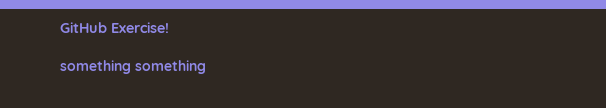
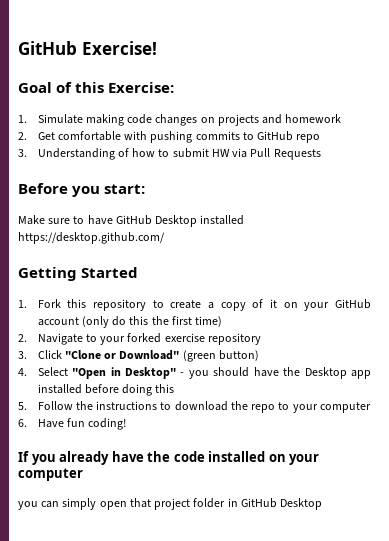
[60,60,206,74] something something -> [18,82,175,93] [18,114,342,126] [18,131,321,143] [18,148,321,160] [18,183,146,197] [18,215,245,227] [18,232,165,244] [18,267,139,281] [18,299,371,311] [37,316,223,328] [18,333,261,345] [18,350,259,362] [18,367,371,379] [37,384,175,396] [18,401,371,413] [18,418,127,430] [18,451,320,465] [18,468,83,481] [18,498,323,510] Goal of this Exercise: // 1. Simulate making code changes on projects and homework // 2. Get comfortable with pushing commits to GitHub repo // 3. Understanding of how to submit HW via Pull Requests // Before you start: // Make sure to have GitHub Desktop installed https://desktop.github.com/ // Getting Started // 1. Fork this repository to create a copy of it on your GitHub account (only do this the first time) // 2. Navigate to your forked exercise repository // 3. Click "Clone or Download" (green button) // 4. Select "Open in Desktop" - you should have the Desktop app installed before doing this // 5. Follow the instructions to download the repo to your computer // 6. Have fun coding! // If you already have the code installed on your computer // you can simply open that project folder in GitHub Desktop

